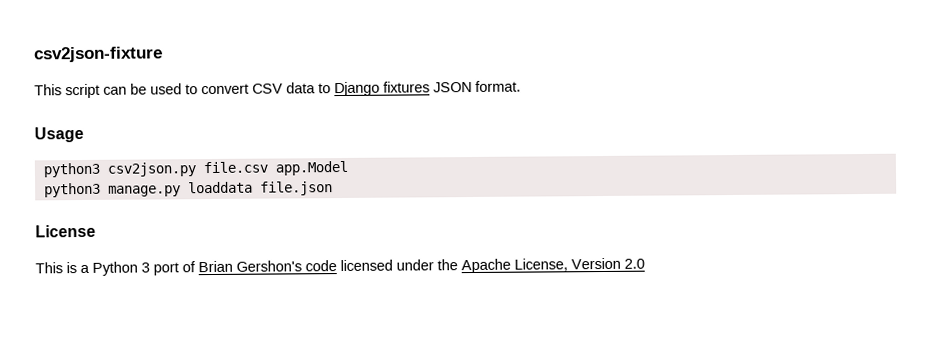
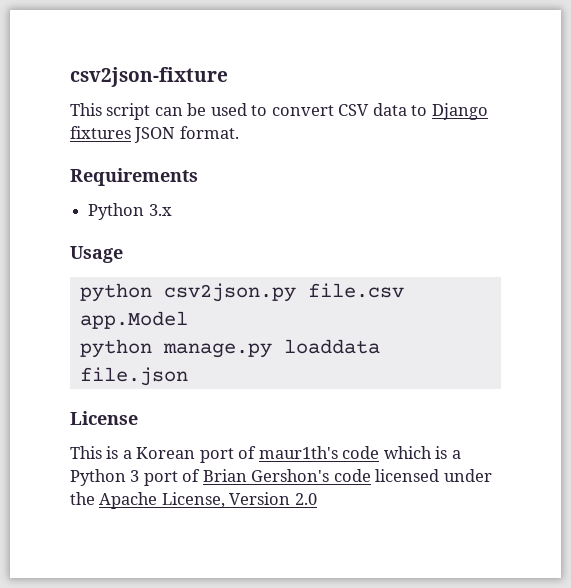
(521, 86) none -> [70,168,198,186] [88,203,172,220] // Requirements // Python 3.x
[42,162,101,178] python3 -> [79,283,152,302] python
[43,182,101,198] python3 -> [79,339,152,358] python
(90, 269) none -> [136,446,461,463] Korean port of maur1th's code which is a

